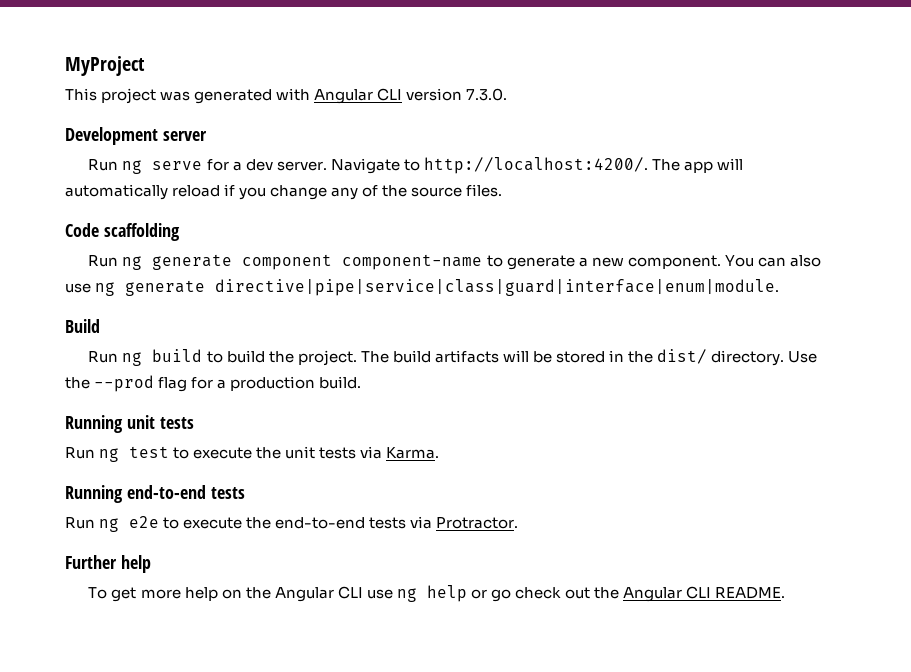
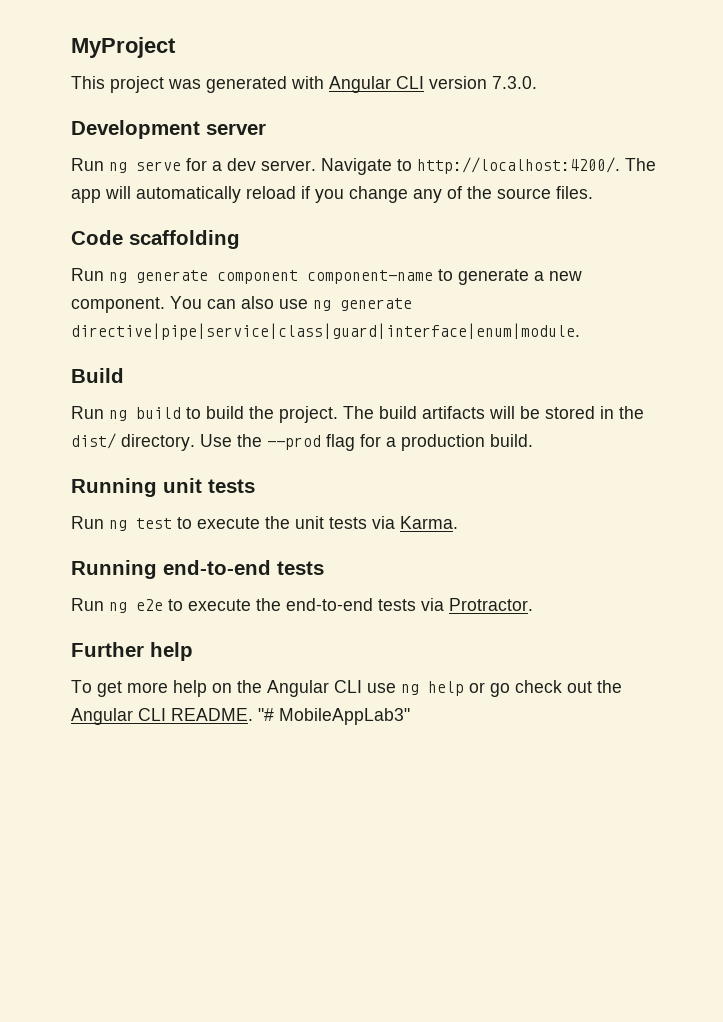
(786, 593) none -> [258,708,410,725] "# MobileAppLab3"

